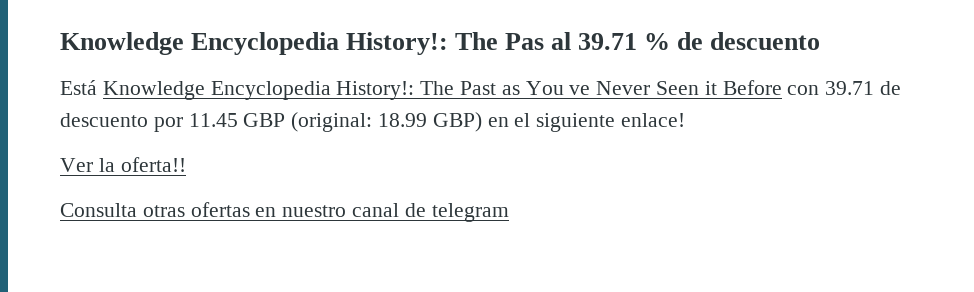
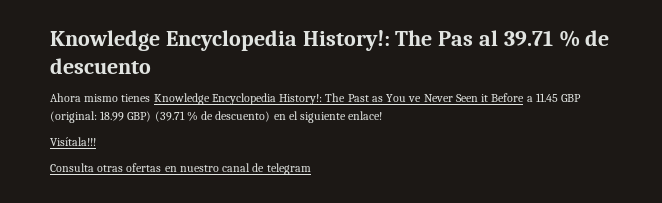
[60,80,97,95] Está -> [50,93,151,102] Ahora mismo tienes
[787,81,902,95] [60,113,183,132] con 39.71 de descuento por -> [526,96,533,102] a
(482, 122) none -> [154,111,271,122] (39.71 % de descuento)
[60,157,186,172] Ver la oferta!! -> [50,137,96,146] Visítala!!!

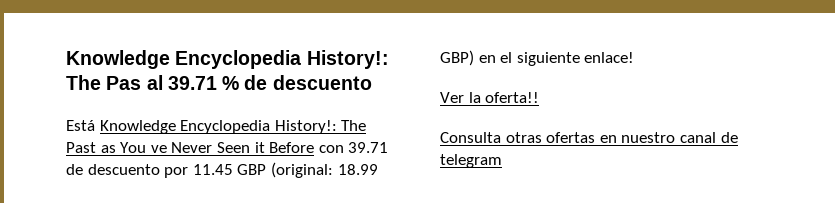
[50,93,151,102] Ahora mismo tienes -> [66,120,95,131] Está
[526,96,533,102] a -> [318,142,389,153] [66,164,189,178] con 39.71 de descuento por
[154,111,271,122] (39.71 % de descuento) -> (474, 58) none
[50,137,96,146] Visítala!!! -> [440,92,540,103] Ver la oferta!!

